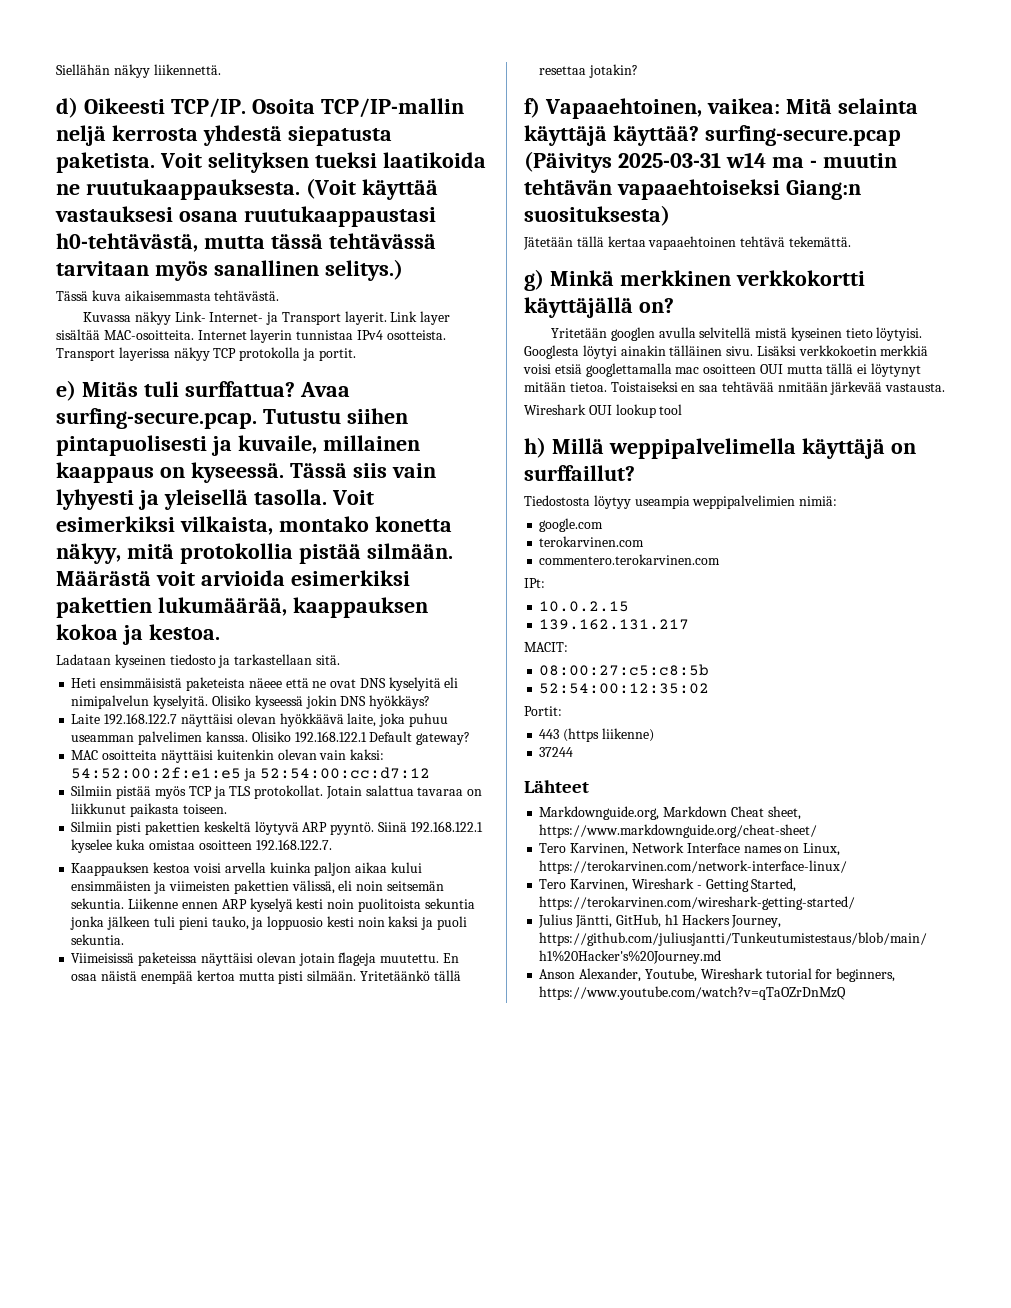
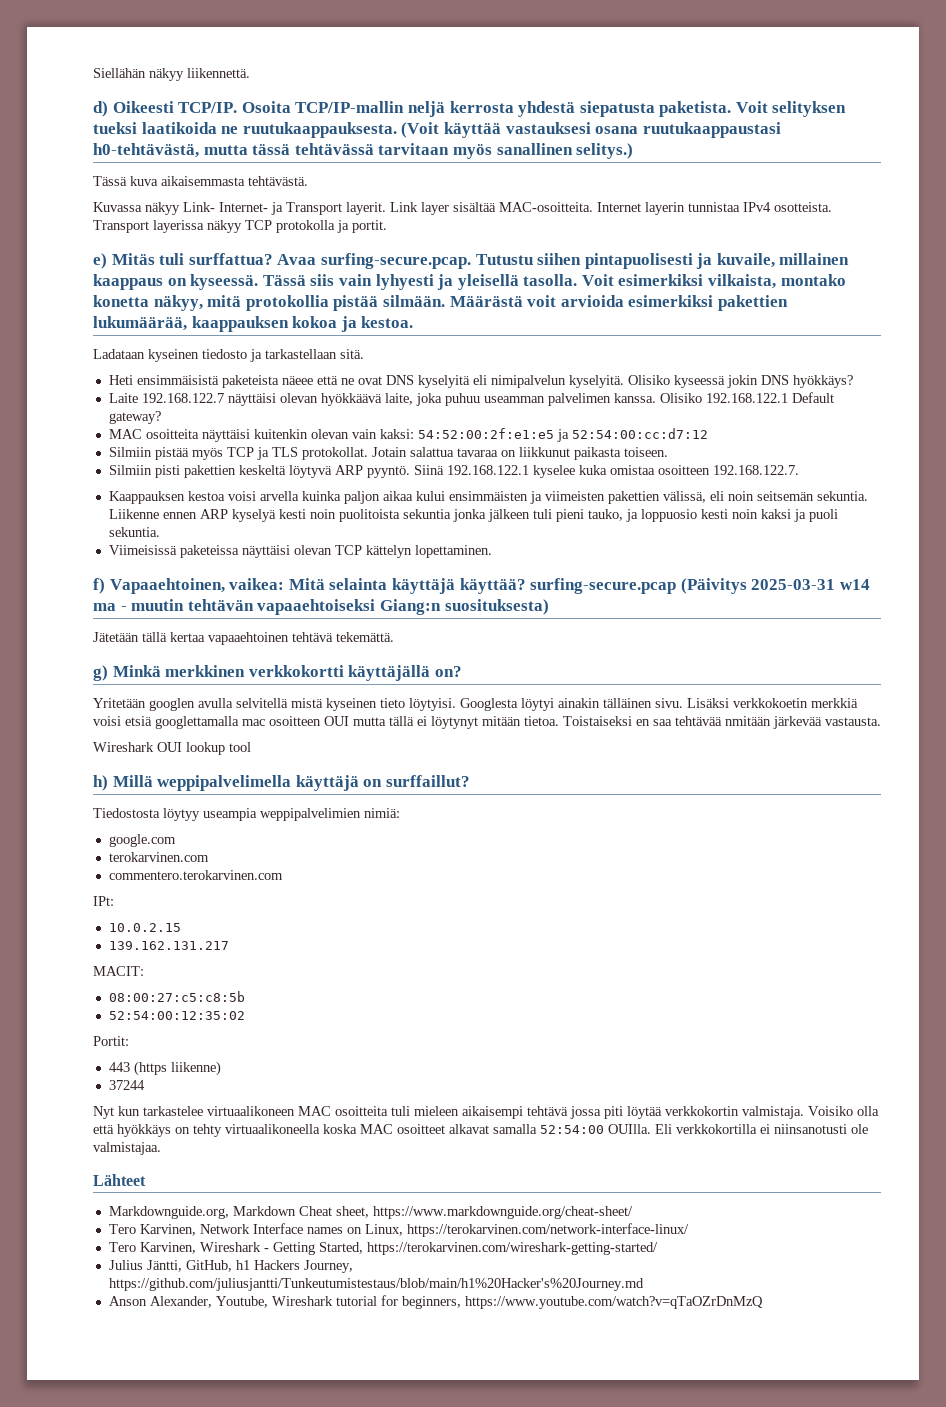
[298,952,459,966] [71,970,461,984] [539,64,639,78] jotain flageja muutettu. En osaa näistä enempää kertoa mutta pisti silmään. Yritetäänkö tällä resettaa jotakin? -> [334,545,492,558] TCP kättelyn lopettaminen.
(574, 752) none -> [93,1106,879,1119] [93,1124,868,1137] [93,1142,161,1155] // Nyt kun tarkastelee virtuaalikoneen MAC osoitteita tuli mieleen aikaisempi tehtävä jossa piti löytää verkkokortin valmistaja. Voisiko olla että hyökkäys on tehty virtuaalikoneella koska MAC osoitteet alkavat samalla 52:54:00 OUIlla. Eli verkkokortilla ei niinsanotusti ole valmistajaa.

